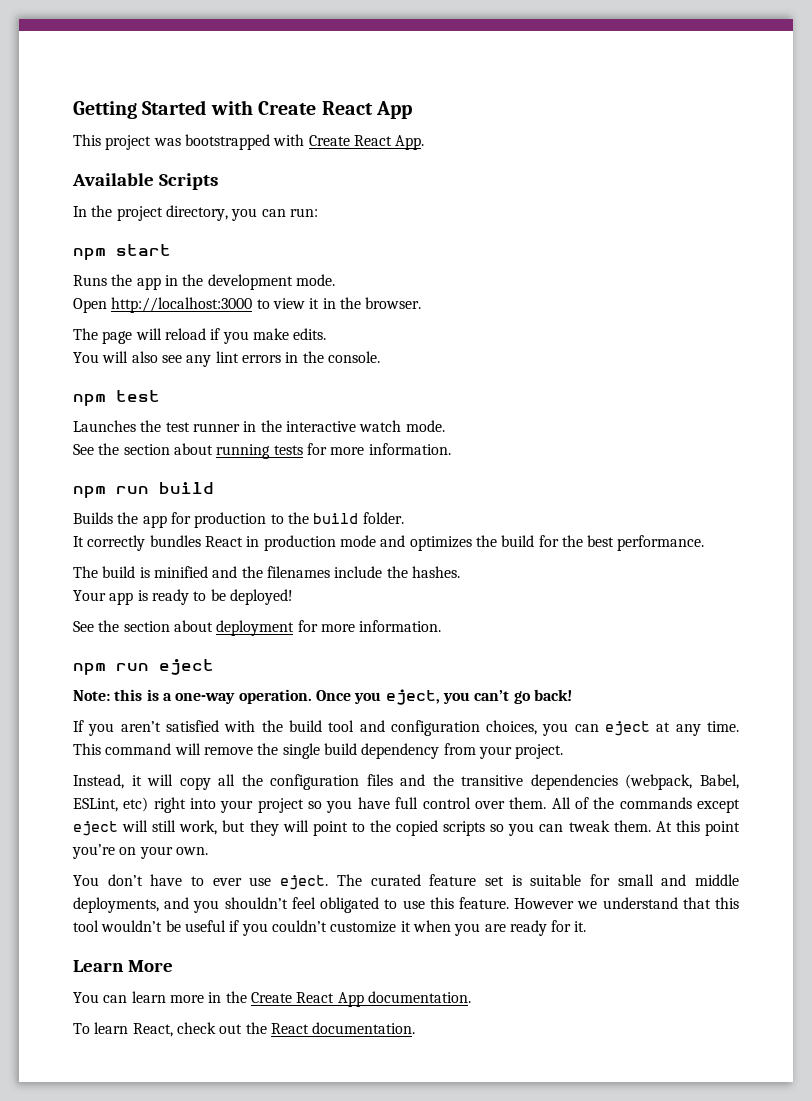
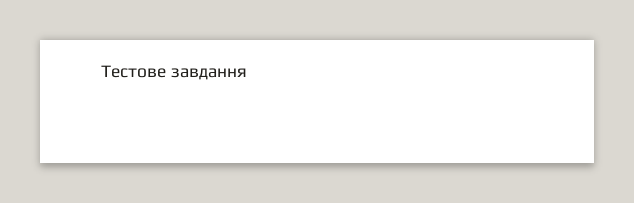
[73,100,412,119] [73,134,425,150] [72,173,218,190] [73,205,318,221] [73,244,171,260] [73,274,335,290] [73,297,422,313] [73,328,327,344] [73,351,380,367] [73,390,160,406] [73,420,445,432] [73,443,451,459] [73,482,214,498] [73,512,404,528] [73,535,705,551] [73,566,460,578] [73,589,293,605] [73,620,442,636] [73,659,214,675] [73,689,572,705] [73,720,739,736] [73,743,564,759] [73,774,740,790] [73,797,741,813] [73,820,740,836] [72,844,208,859] [73,874,739,890] [73,897,739,913] [73,920,587,936] [73,960,173,972] [73,991,471,1007] [73,1022,416,1037] Getting Started with Create React App // This project was bootstrapped with Create React App. // Available Scripts // In the project directory, you can run: // npm start // Runs the app in the development mode. // Open http://localhost:3000 to view it in the browser. // The page will reload if you make edits. // You will also see any lint errors in the console. // npm test // Launches the test runner in the interactive watch mode. // See the section about running tests for more information. // npm run build // Builds the app for production to the build folder. // It correctly bundles React in production mode and optimizes the build for the best performance. // The build is minified and the filenames include the hashes. // Your app is ready to be deployed! // See the section about deployment for more information. // npm run eject // Note: this is a one-way operation. Once you eject, you can’t go back! // If you aren’t satisfied with the build tool and configuration choices, you can eject at any time. This command will remove the single build dependency from your project. // Instead, it will copy all the configuration files and the transitive dependencies (webpack, Babel, ESLint, etc) right into your project so you have full control over them. All of the commands except eject will still work, but they will point to the copied scripts so you can tweak them. At this point you’re on your own. // You don’t have to ever use eject. The curated feature set is suitable for small and middle deployments, and you shouldn’t feel obligated to use this feature. However we understand that this tool wouldn’t be useful if you couldn’t customize it when you are ready for it. // Learn More // You can learn more in the Create React App documentation. // To learn React, check out the React documentation. -> [101,65,247,80] Тестове завдання

